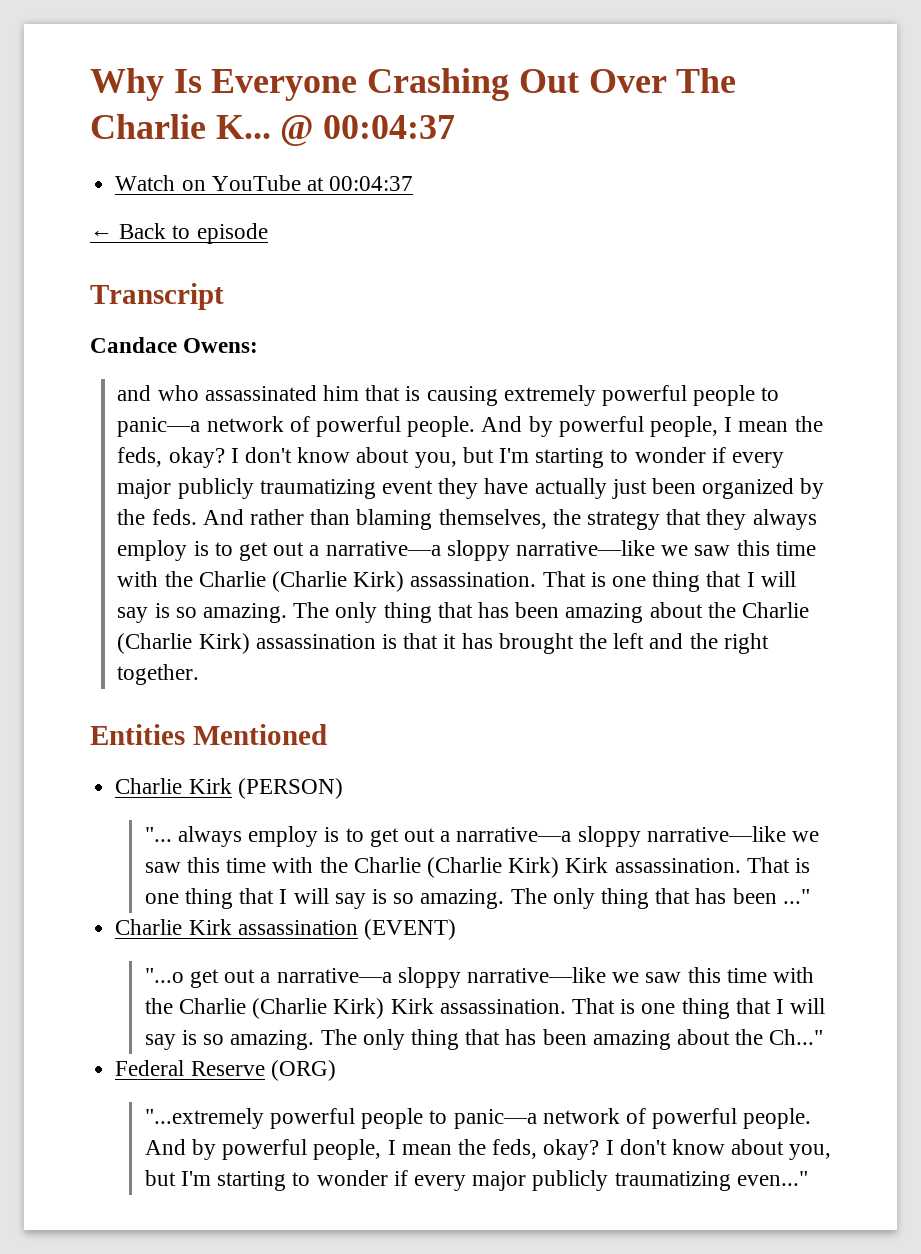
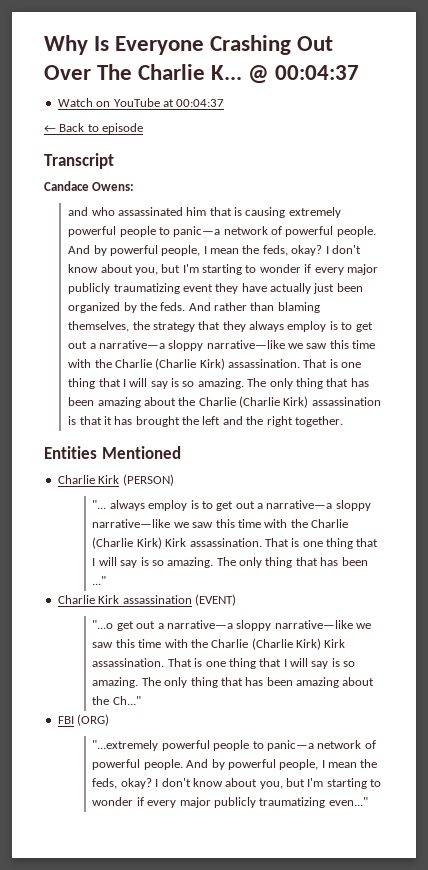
[115,1060,265,1076] Federal Reserve -> [57,716,74,724] FBI

